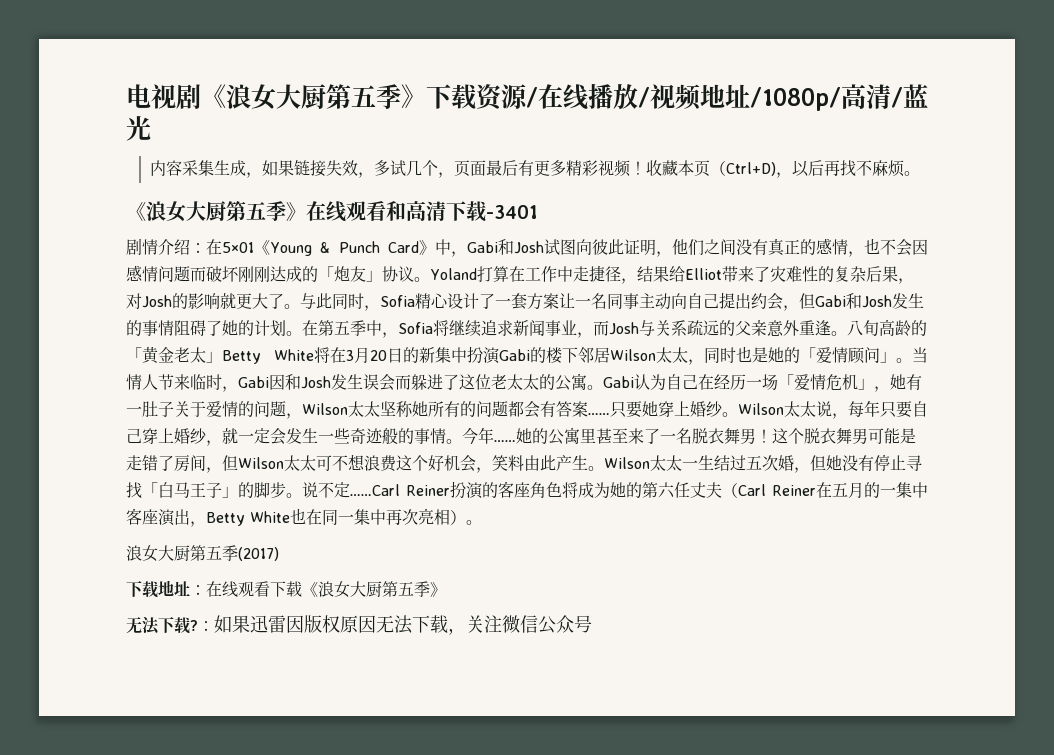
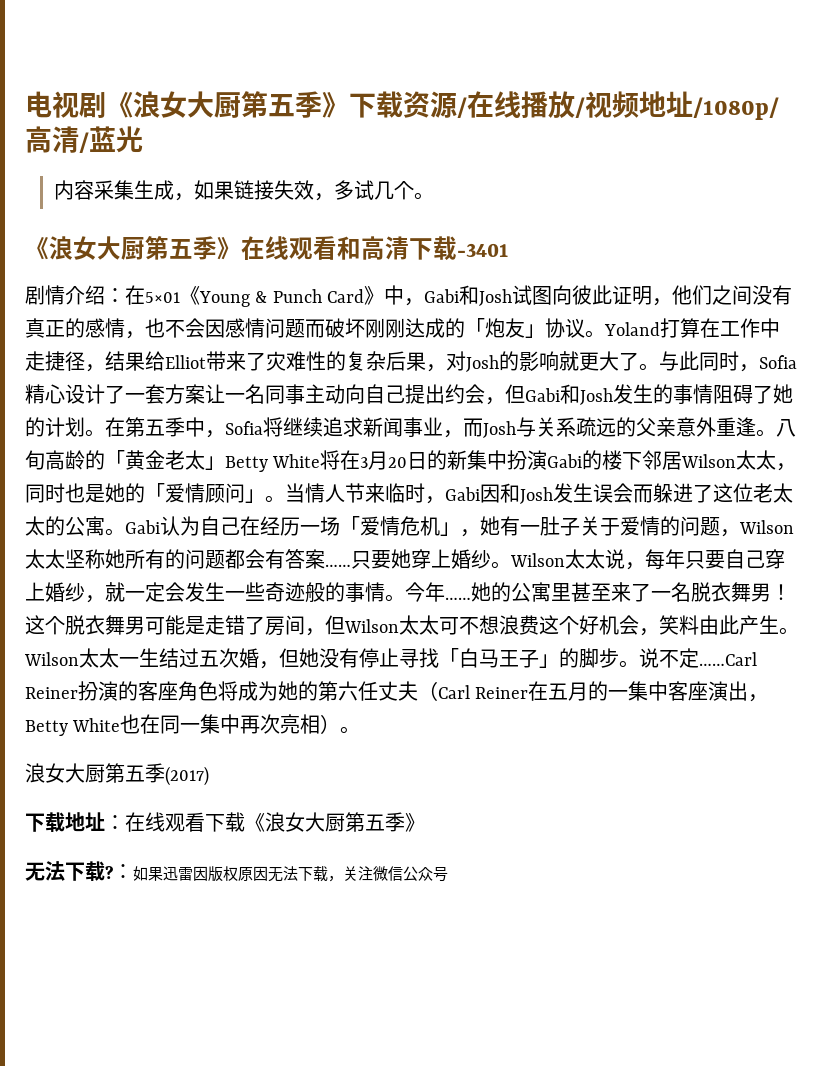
[438,160,905,178] ，页面最后有更多精彩视频！收藏本页（Ctrl+D)，以后再找不麻烦 -> (414, 190) none

